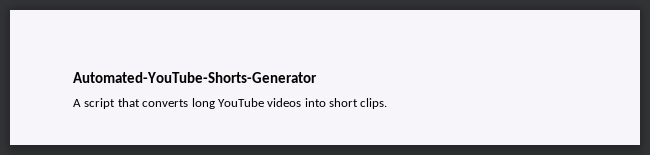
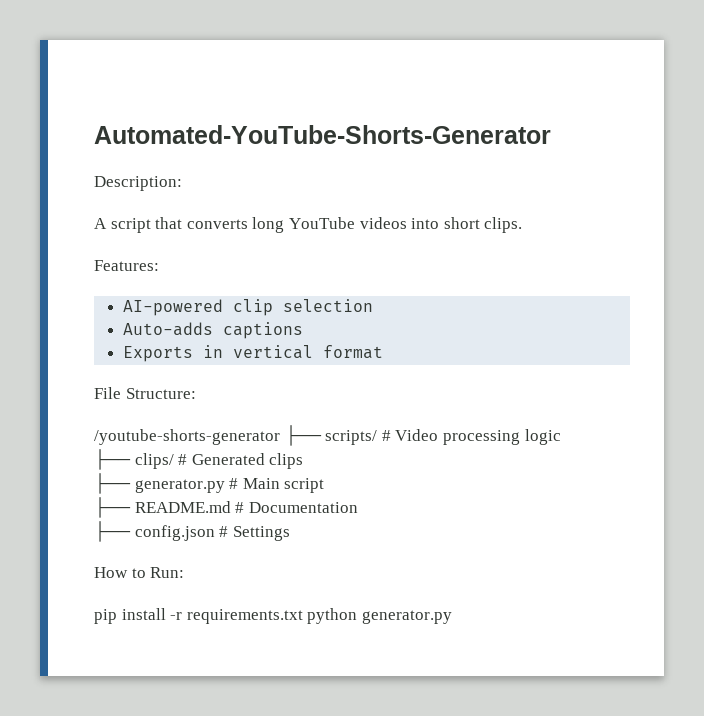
(317, 77) none -> [94,176,182,191] // Description:
(388, 103) none -> [94,260,159,271] [122,299,373,316] [122,322,303,339] [122,345,383,362] [94,387,196,399] [94,425,561,446] [94,449,304,470] [94,473,325,494] [94,497,358,518] [94,521,290,542] [94,567,185,578] [94,608,452,624] // Features: // AI-powered clip selection // Auto-adds captions // Exports in vertical format // File Structure: // /youtube-shorts-generator ├── scripts/ # Video processing logic // ├── clips/ # Generated clips // ├── generator.py # Main script // ├── README.md # Documentation // ├── config.json # Settings // How to Run: // pip install -r requirements.txt python generator.py

